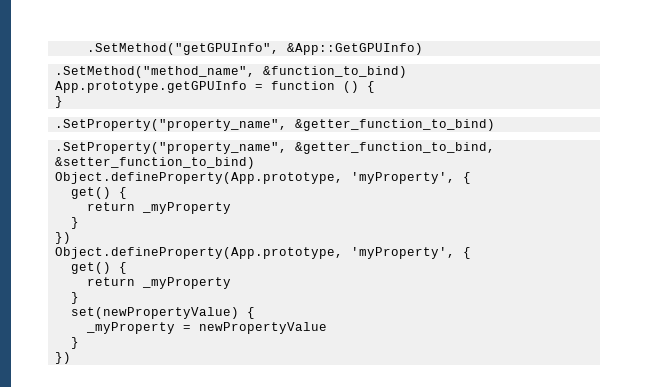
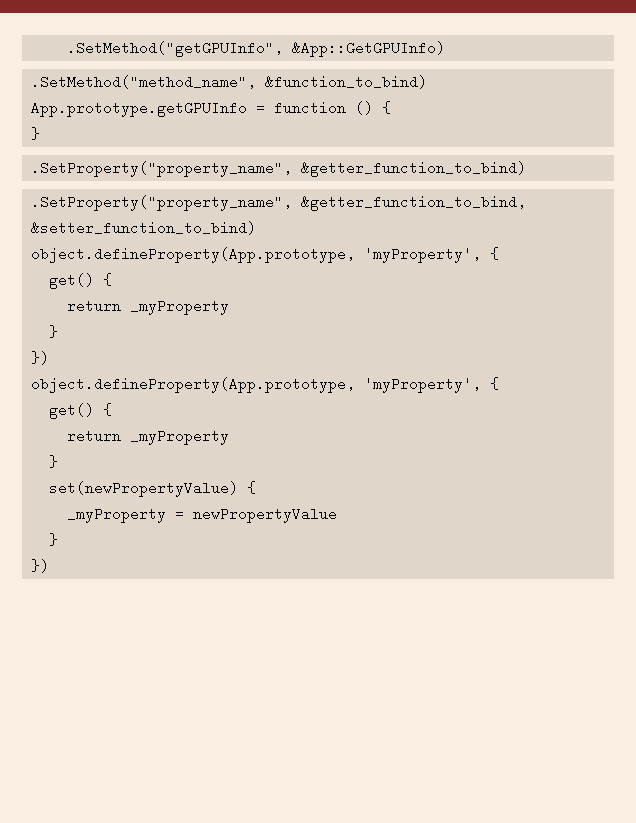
[55,172,344,184] Object.defineProperty(App.prototype, -> [30,247,355,263] object.defineProperty(App.prototype,
[55,247,344,259] Object.defineProperty(App.prototype, -> [30,377,355,393] object.defineProperty(App.prototype,

